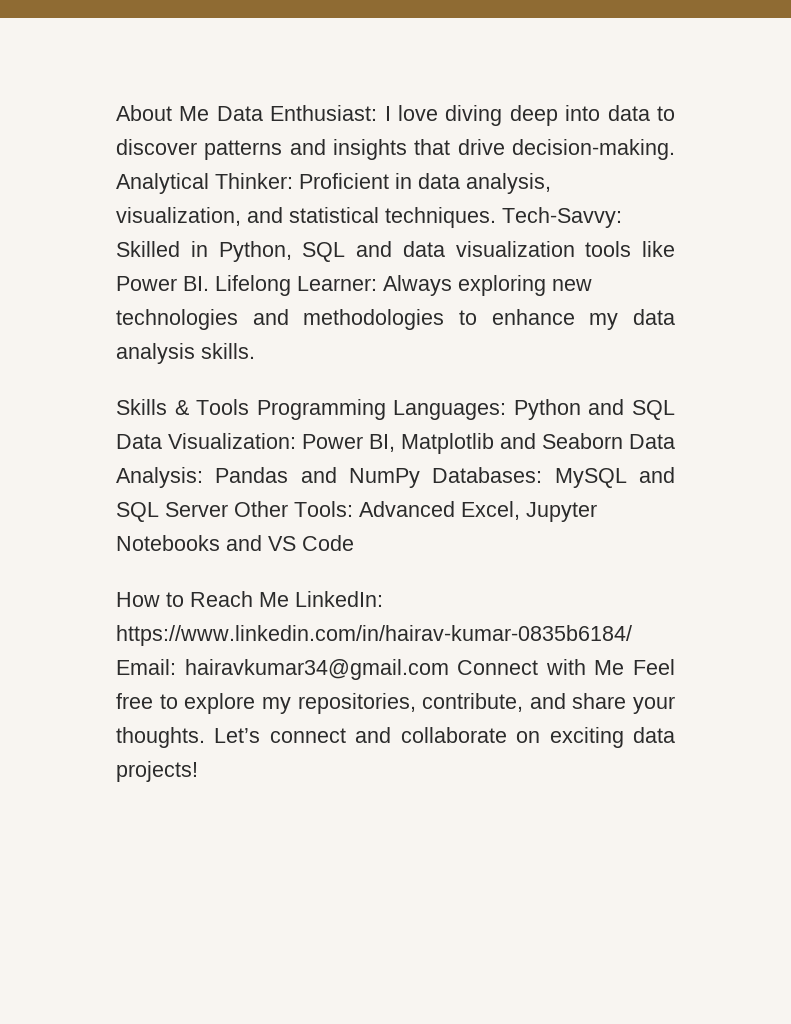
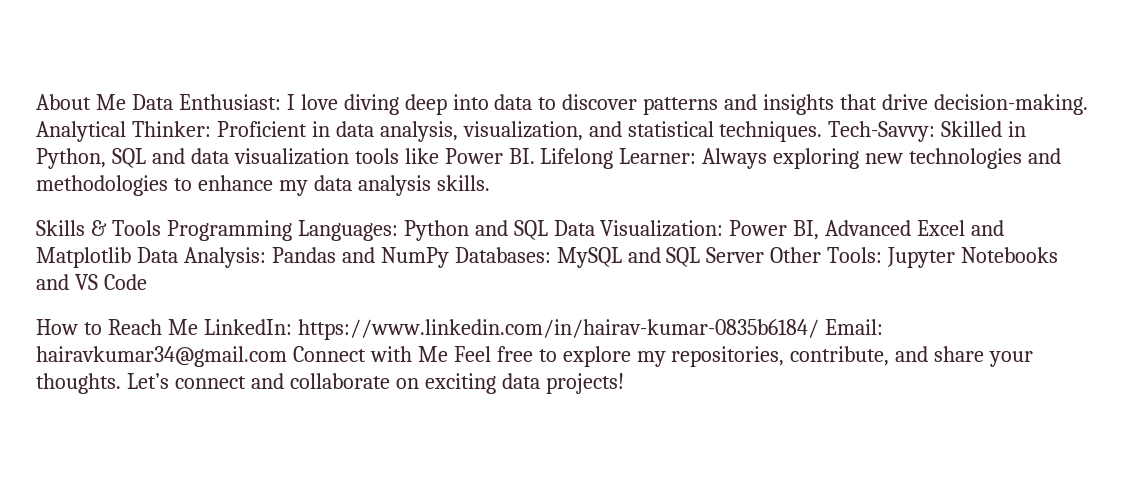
[401,433,623,454] Matplotlib and Seaborn -> [825,220,1005,236] [36,247,131,268] Advanced Excel and Matplotlib
[359,501,520,520] Advanced Excel, -> (883, 255) none

